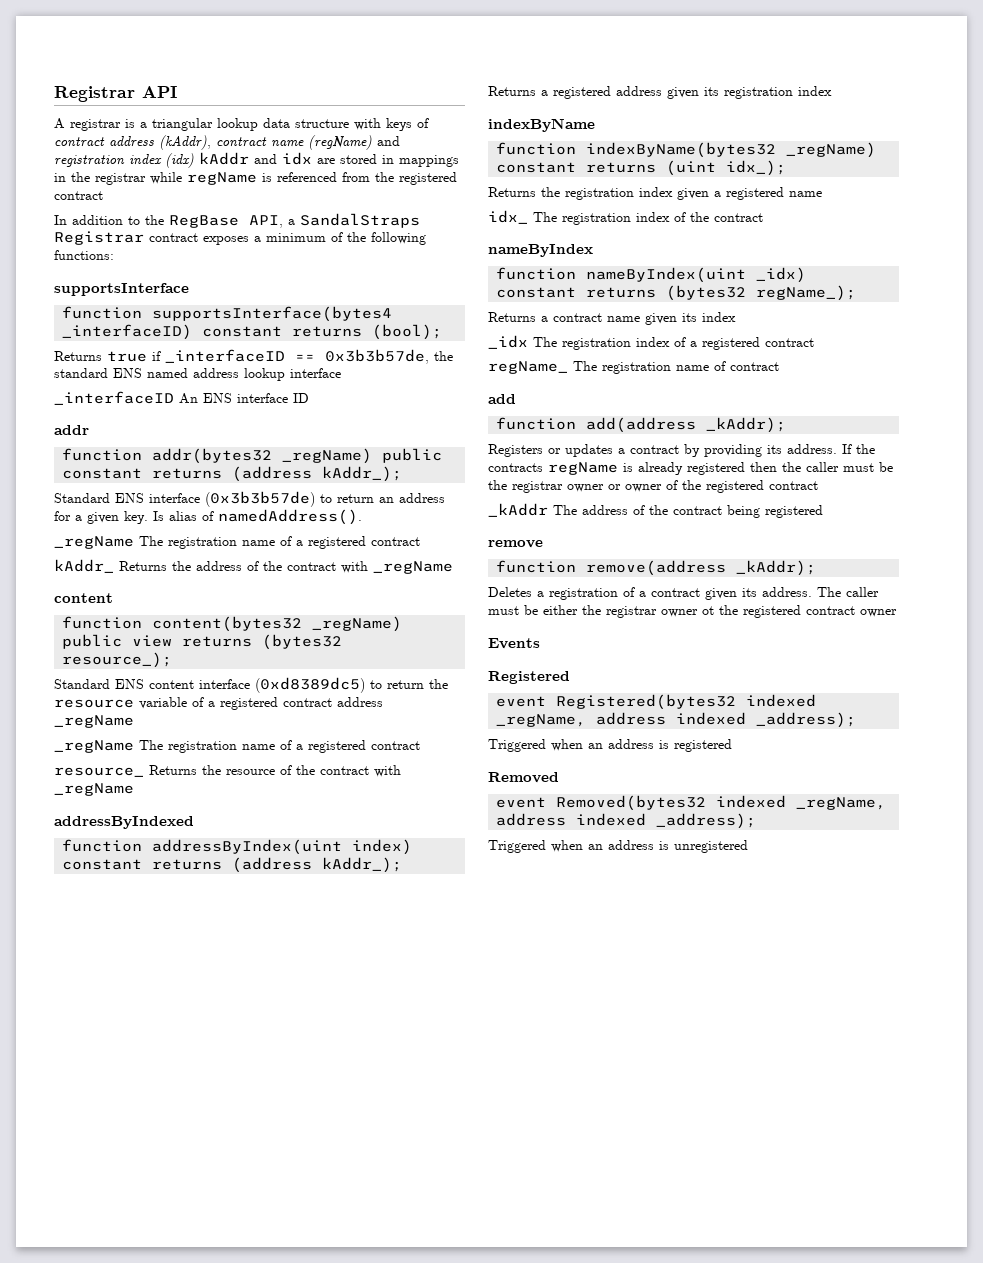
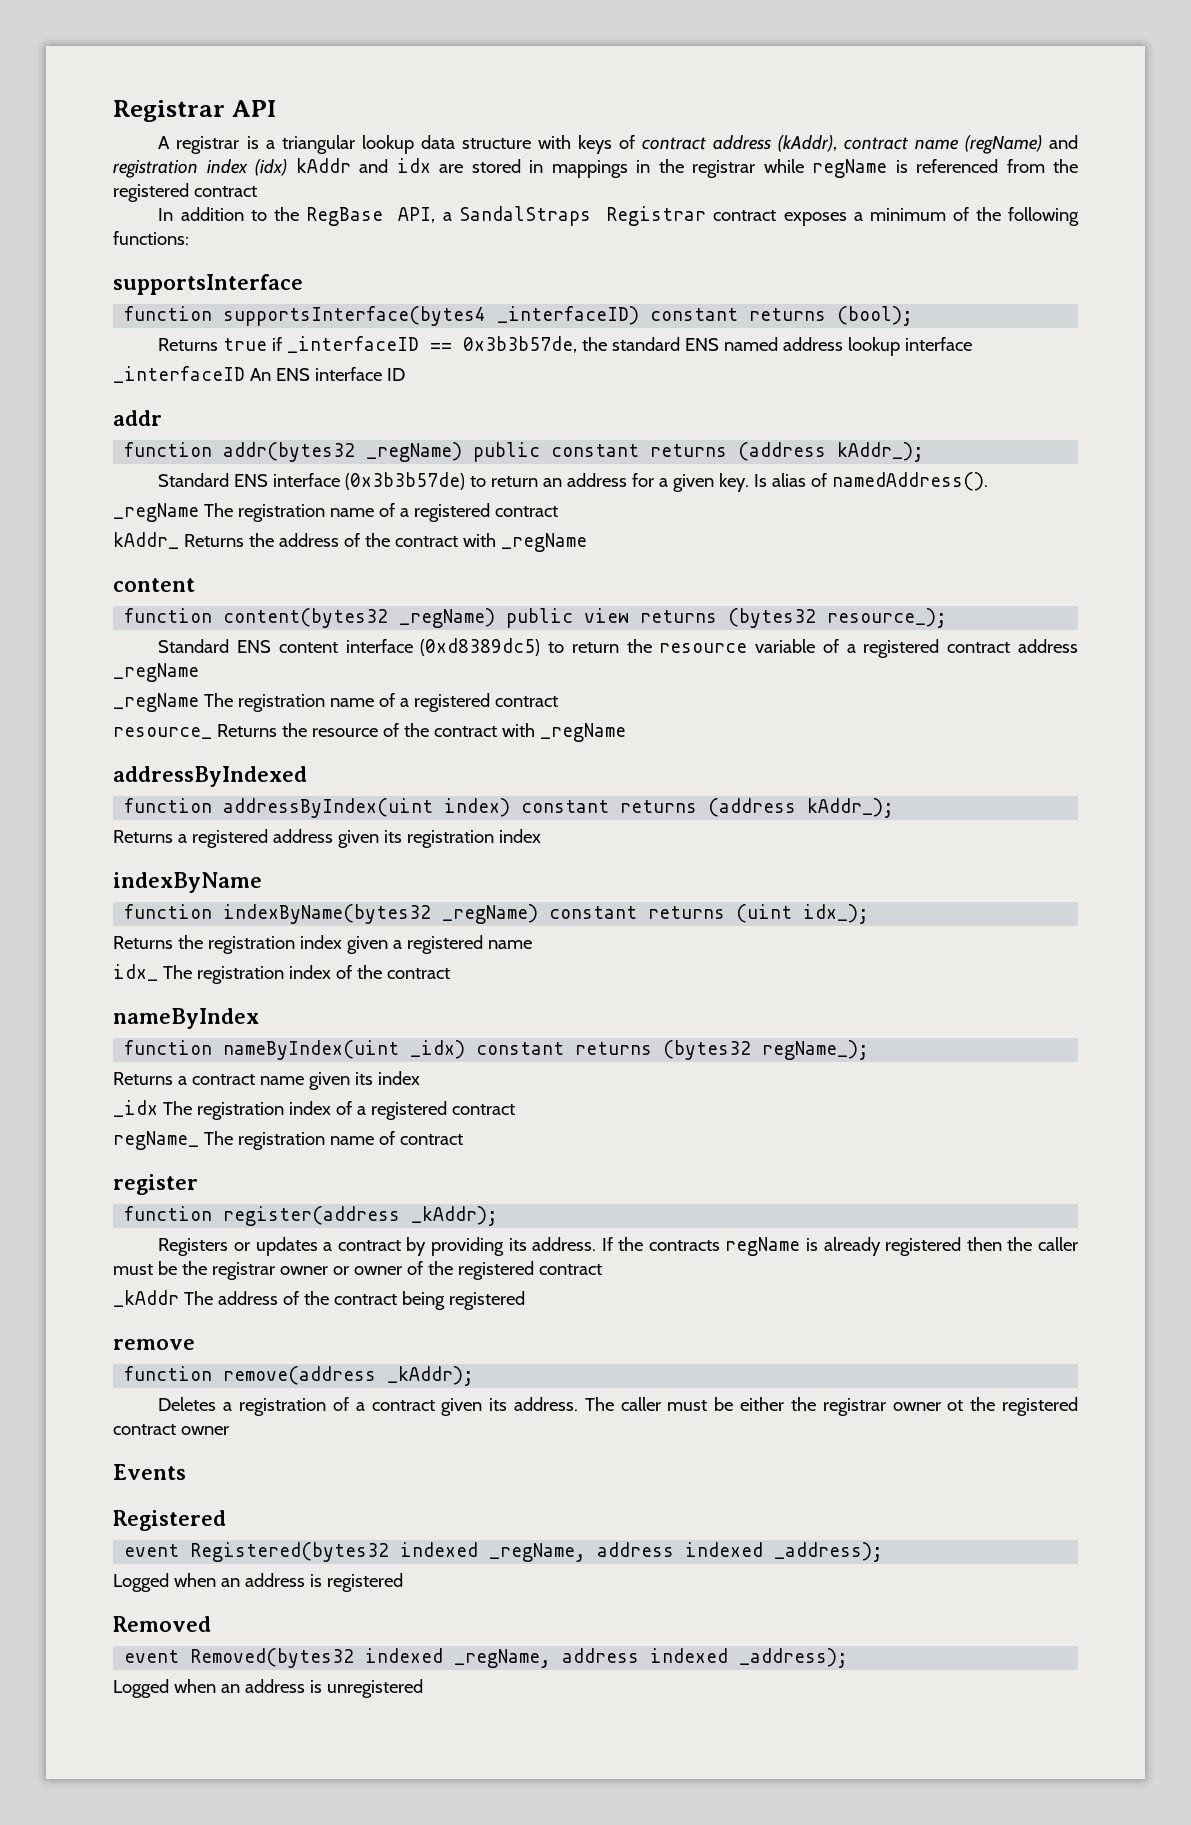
[488,394,516,404] [496,417,697,433] add // function add(address -> [113,1174,198,1195] [124,1206,401,1226] register // function register(address
[488,739,546,752] Triggered -> [113,1573,169,1592] Logged
[488,840,546,853] Triggered -> [113,1679,169,1698] Logged

